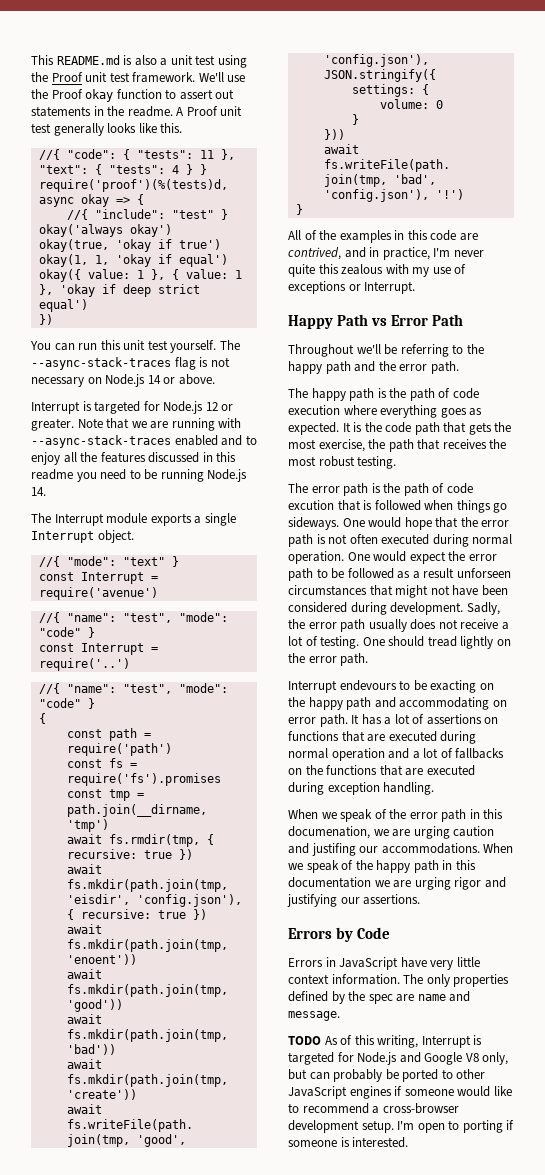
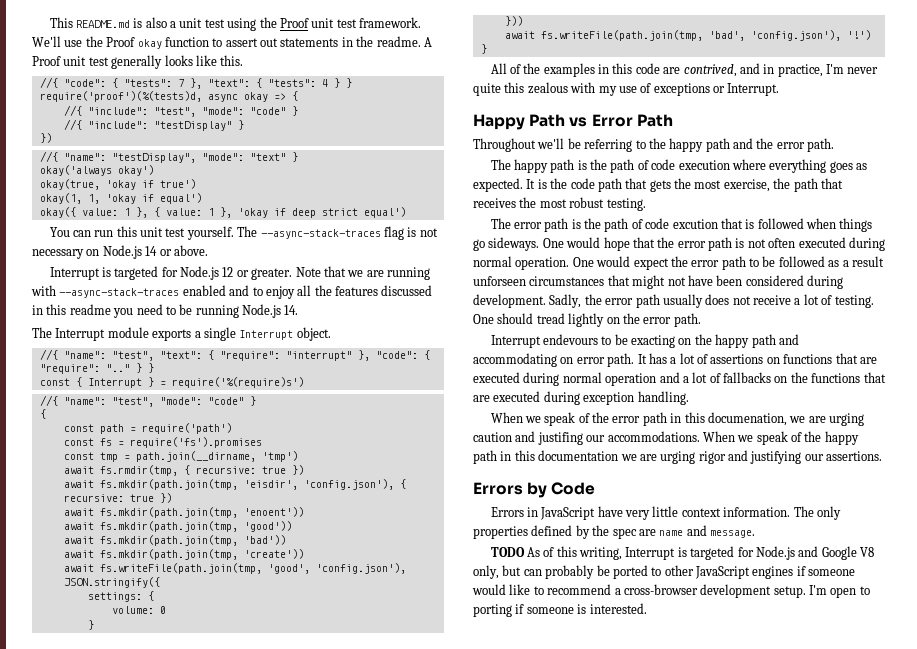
[199,150,214,159] 11 -> [177,79,184,87] 7
[171,210,214,219] "test" -> [153,106,298,117] [63,119,244,131] [39,133,52,143] [39,151,286,163] "test", "mode": "code" } // //{ "include": "testDisplay" } // }) // //{ "name": "testDisplay", "mode": "text"
[38,314,53,325] // }) -> (406, 212) none
[66,556,179,567] [38,572,158,584] [38,587,158,600] [38,612,228,623] [38,627,95,638] [38,643,158,655] [38,658,130,671] "mode": "text" } // const Interrupt = require('avenue') // //{ "name": "test", "mode": "code" } // const Interrupt = require('..') -> [63,350,430,361] [39,363,154,374] [39,377,304,388] "name": "test", "text": { "require": "interrupt" }, "code": { "require": ".." } } // const { Interrupt } = require('%(require)s')

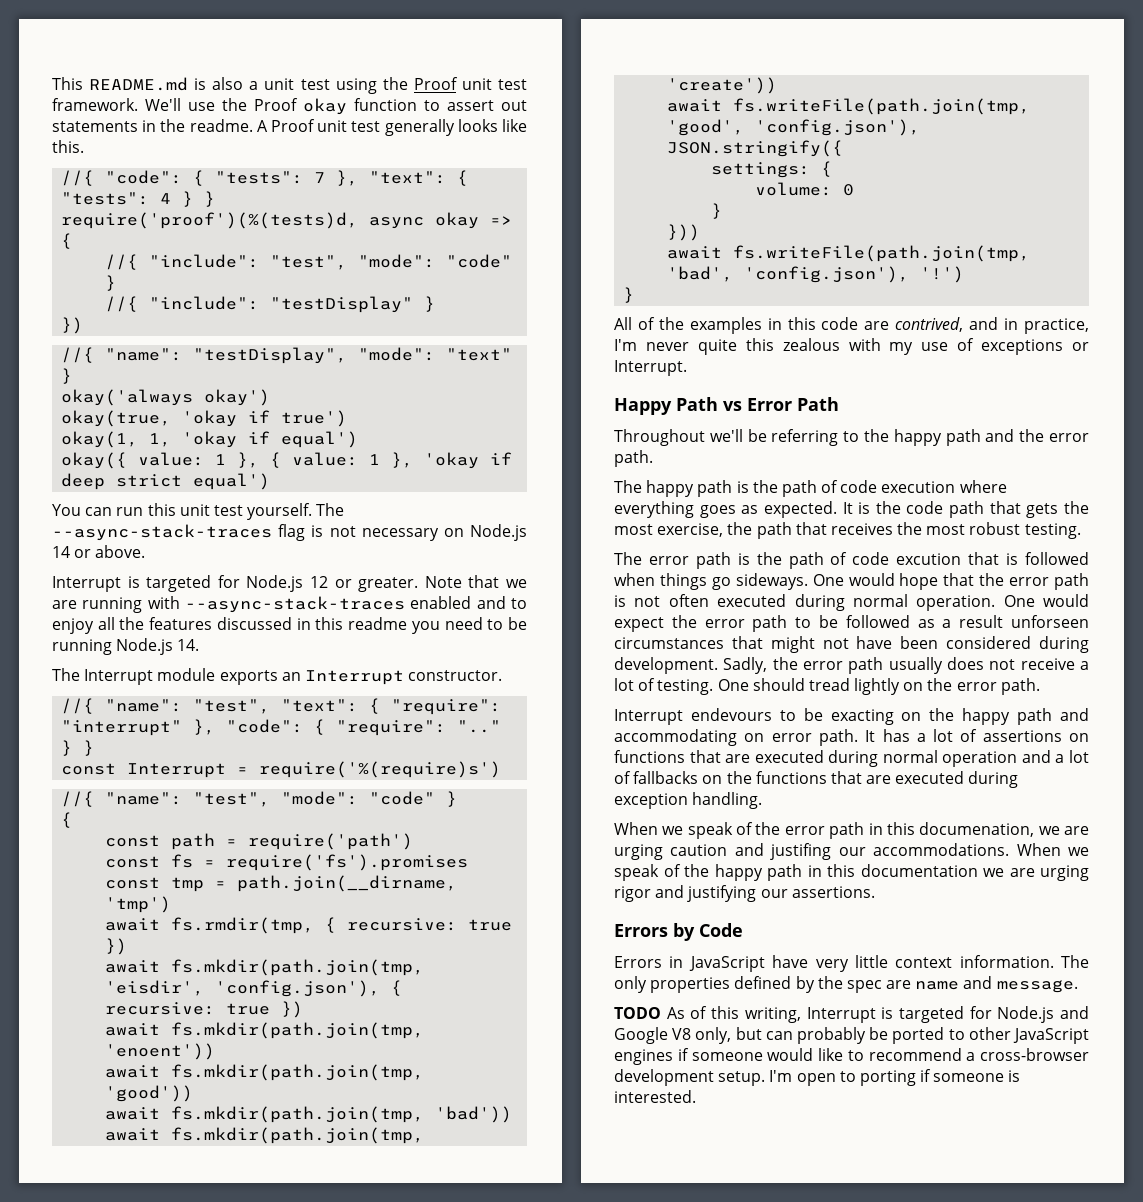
[194,327,331,341] a single Interrupt object. -> [281,670,503,685] an Interrupt constructor.
[75,377,154,388] { Interrupt } -> [127,763,227,778] Interrupt

